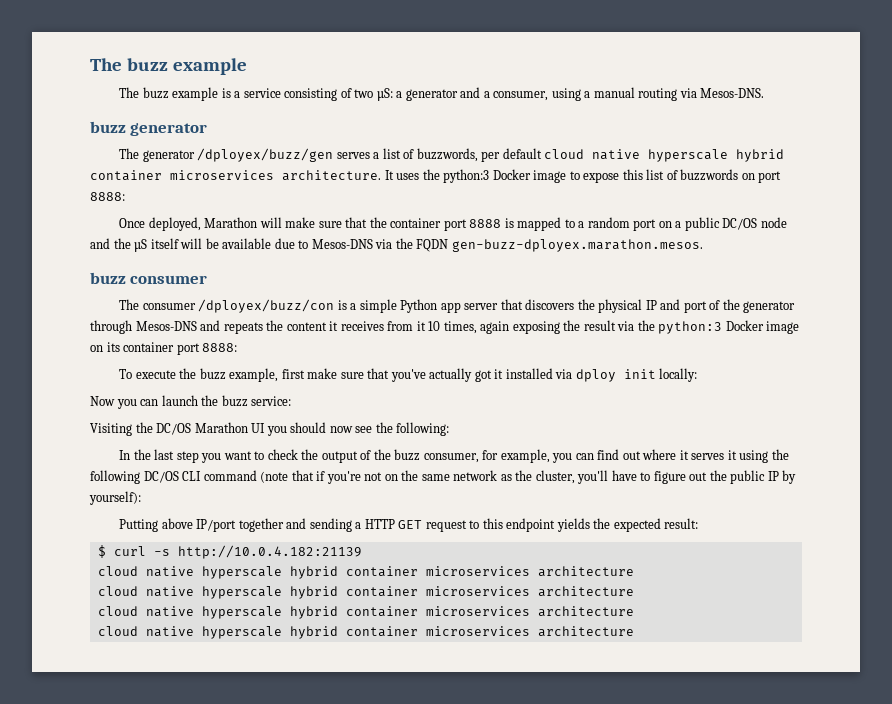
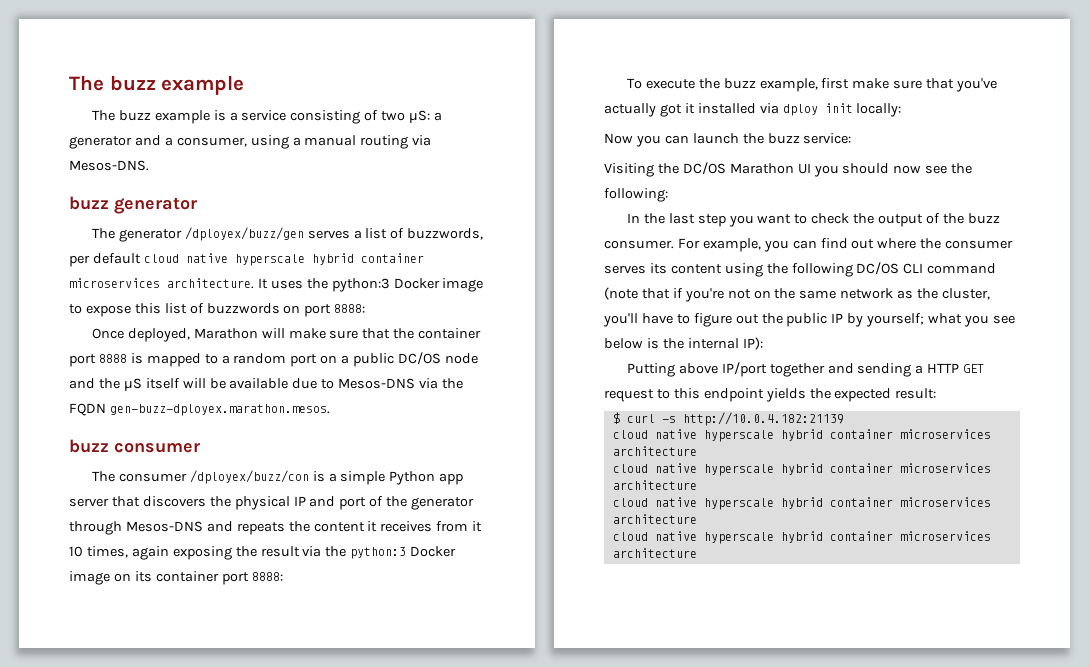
[423,450,499,463] consumer, for -> [604,238,700,249] consumer. For
[679,450,737,460] it serves it -> [920,238,1014,249] [604,263,722,274] the consumer serves its content
[89,491,141,505] yourself): -> [866,313,1015,327] [604,337,763,350] yourself; what you see below is the internal IP):

